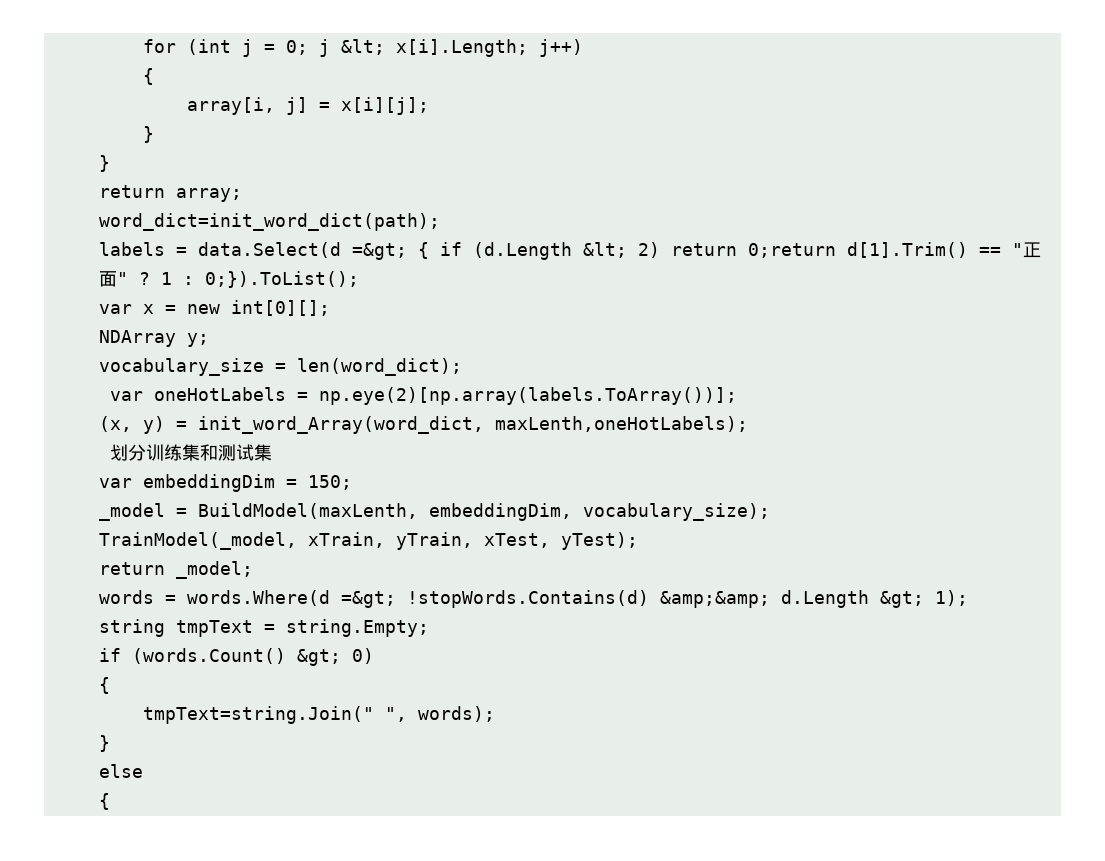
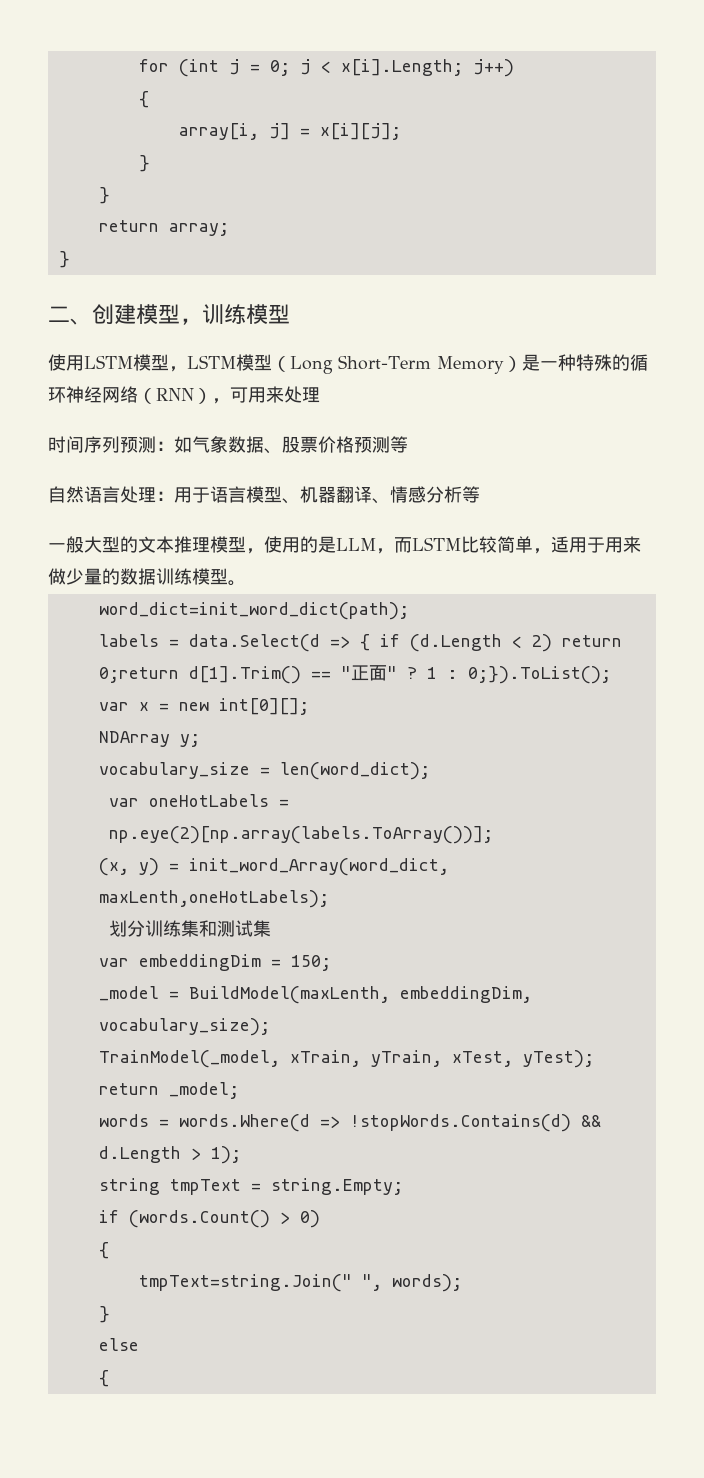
[340,39,385,55] &lt; -> [320,61,331,73] <
(242, 195) none -> [58,251,70,268] [48,304,290,325] [48,354,648,374] [48,386,320,404] [48,436,408,454] [48,486,480,504] [48,536,641,554] [48,568,246,586] // } // 二、创建模型，训练模型 // 使用LSTM模型，LSTM模型（Long Short-Term Memory）是一种特殊的循环神经网络（RNN），可用来处理 // 时间序列预测：如气象数据、股票价格预测等 // 自然语言处理：用于语言模型、机器翻译、情感分析等 // 一般大型的文本推理模型，使用的是LLM，而LSTM比较简单，适用于用来做少量的数据训练模型。
[351,243,407,260] =&gt; -> [329,636,350,648] =>
[582,242,627,258] &lt; -> [511,636,522,648] <
[340,590,924,608] =&gt; !stopWords.Contains(d) &amp;&amp; d.Length &gt; -> [319,1114,601,1132] [98,1146,201,1163] => !stopWords.Contains(d) && d.Length >
[296,649,341,666] &gt; -> [279,1212,290,1224] >

